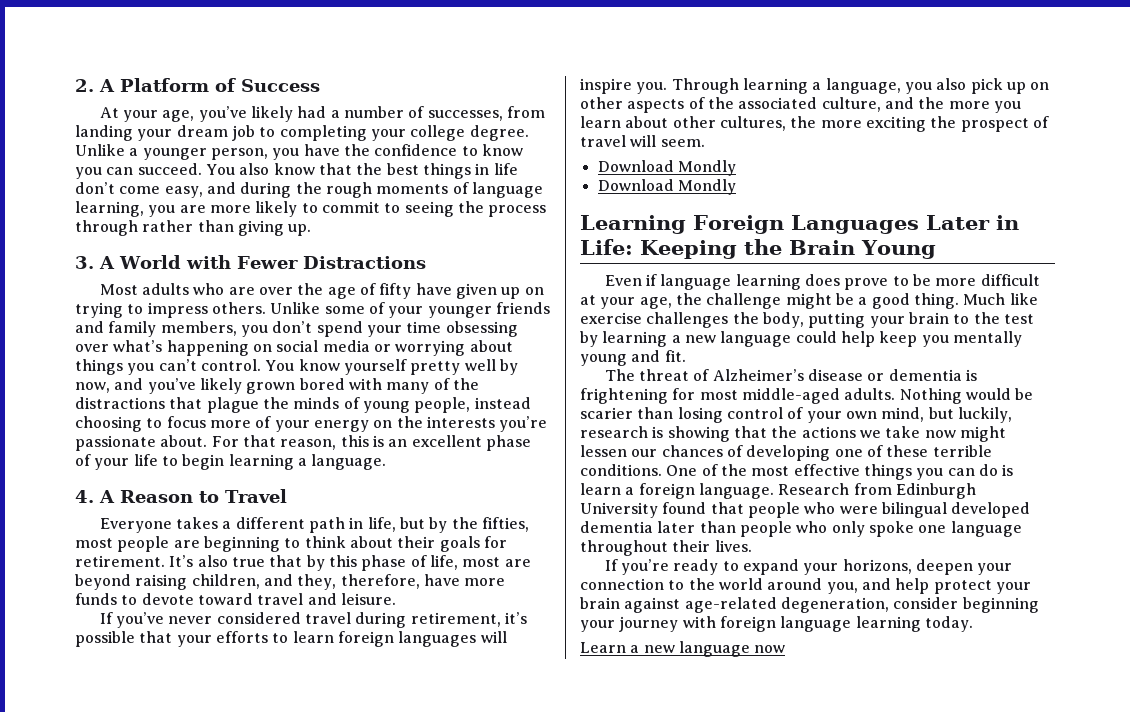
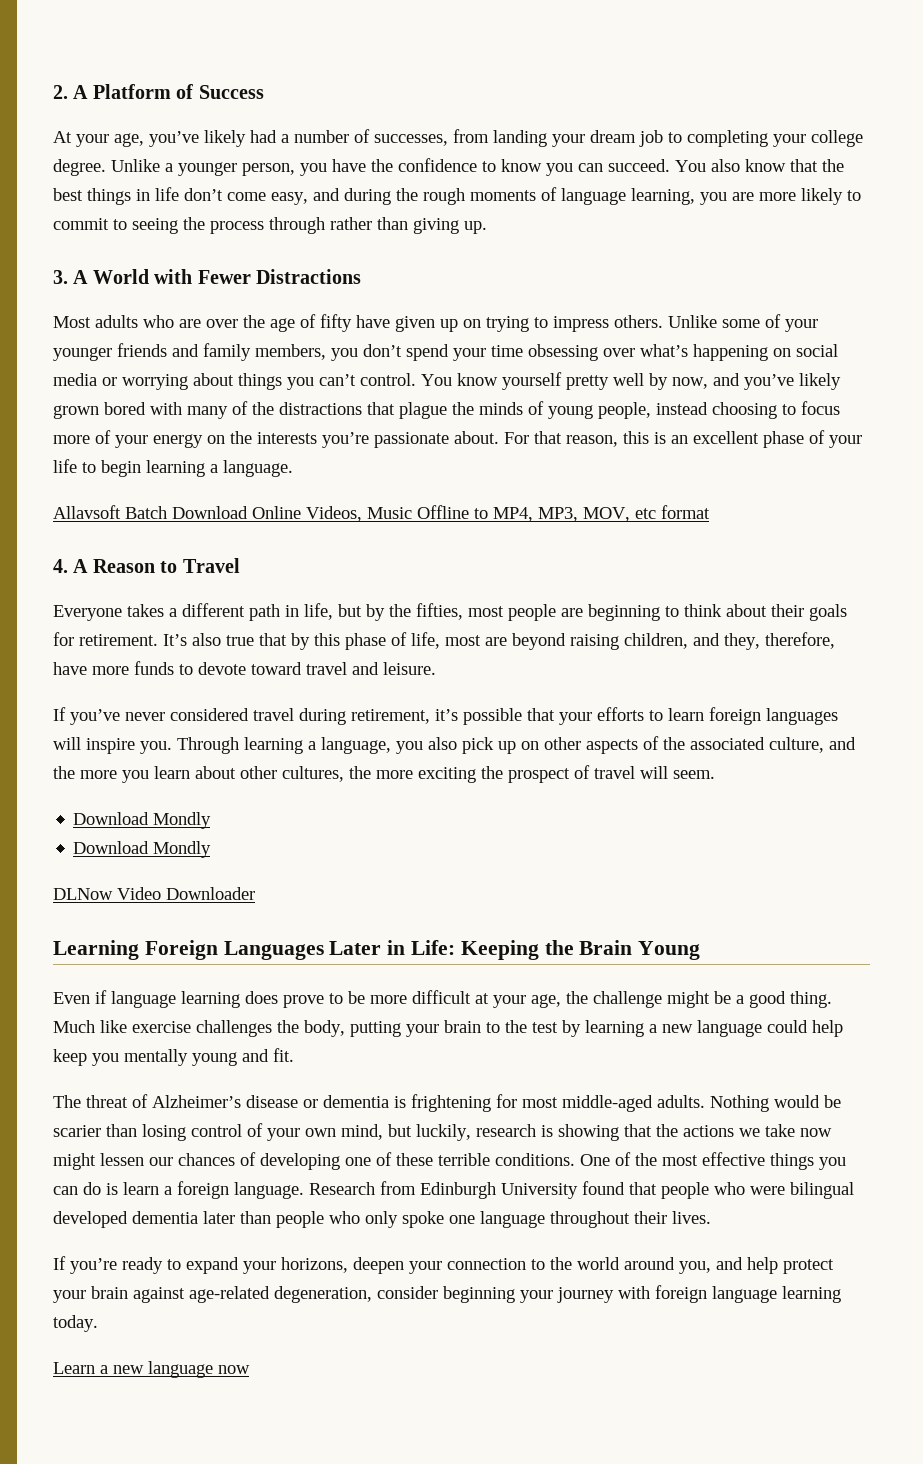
(387, 462) none -> [53,505,710,522] // Allavsoft Batch Download Online Videos, Music Offline to MP4, MP3, MOV, etc format
(736, 187) none -> [53,887,255,900] // DLNow Video Downloader

